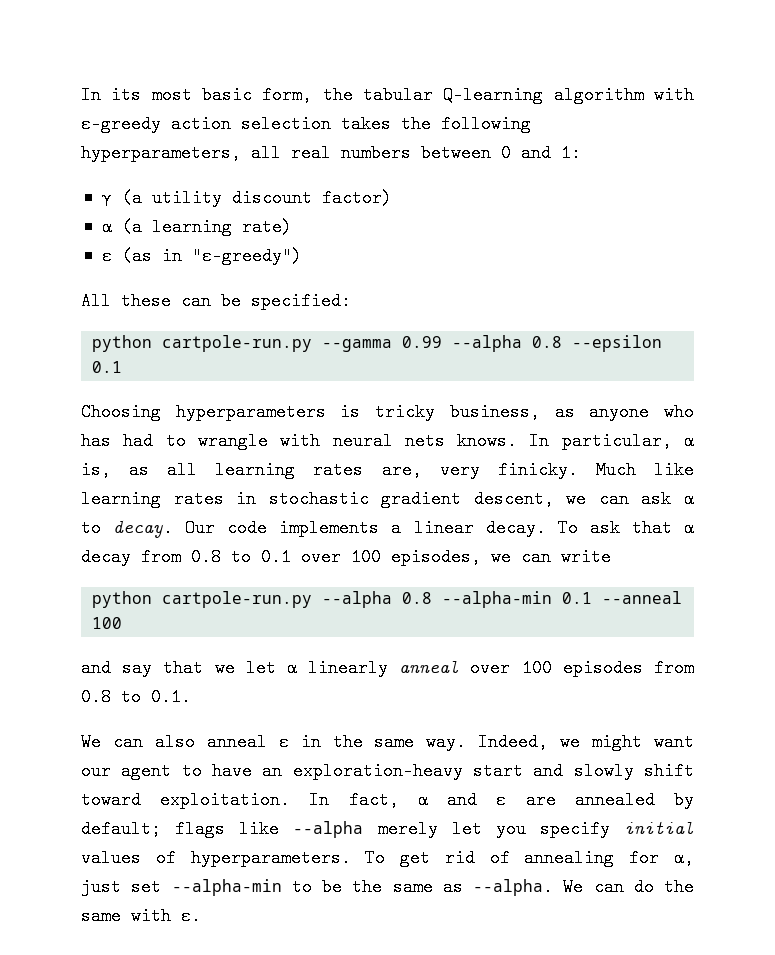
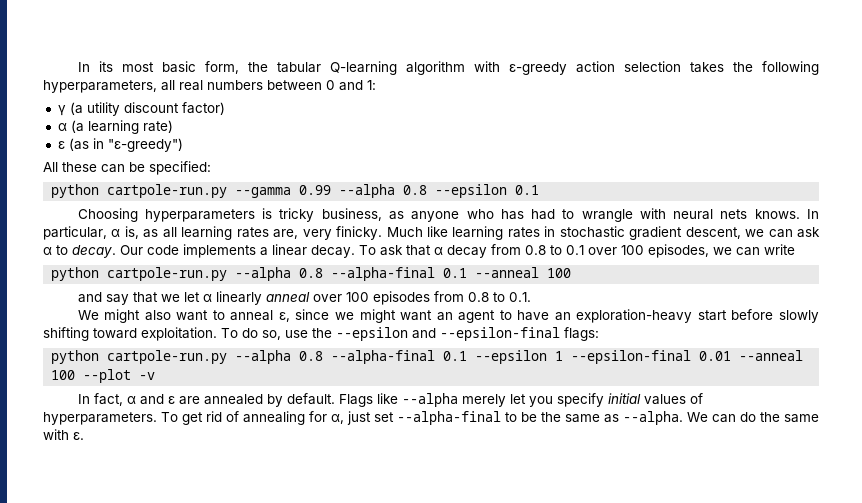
[442,591,553,608] --alpha-min -> [331,267,436,281] --alpha-final
[112,732,549,751] can also anneal ε in the same way. Indeed, -> [104,309,330,323] might also want to anneal ε, since
[81,762,111,780] our -> [436,312,453,321] an
[533,762,694,780] [81,791,291,809] and slowly shift toward exploitation. -> [731,309,819,323] [43,327,599,341] [51,350,804,364] [51,369,156,383] before slowly shifting toward exploitation. To do so, use the --epsilon and --epsilon-final flags: // python cartpole-run.py --alpha 0.8 --alpha-final 0.1 --epsilon 1 --epsilon-final 0.01 --anneal 100 --plot -v //
[81,820,226,838] default; flags -> [286,393,373,407] default. Flags
[171,879,282,896] --alpha-min -> [397,411,501,425] --alpha-final

